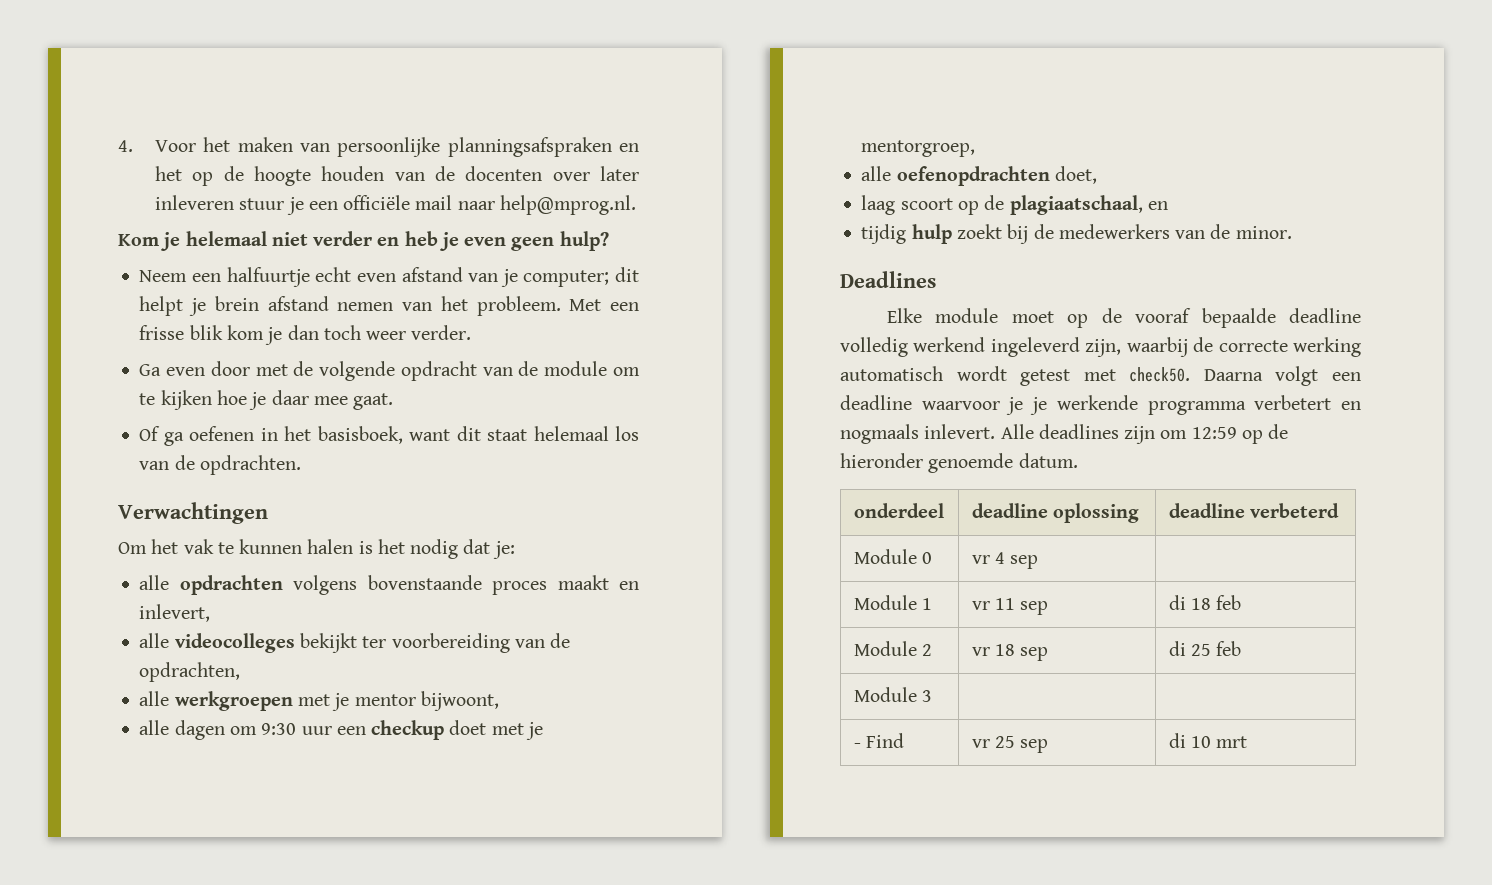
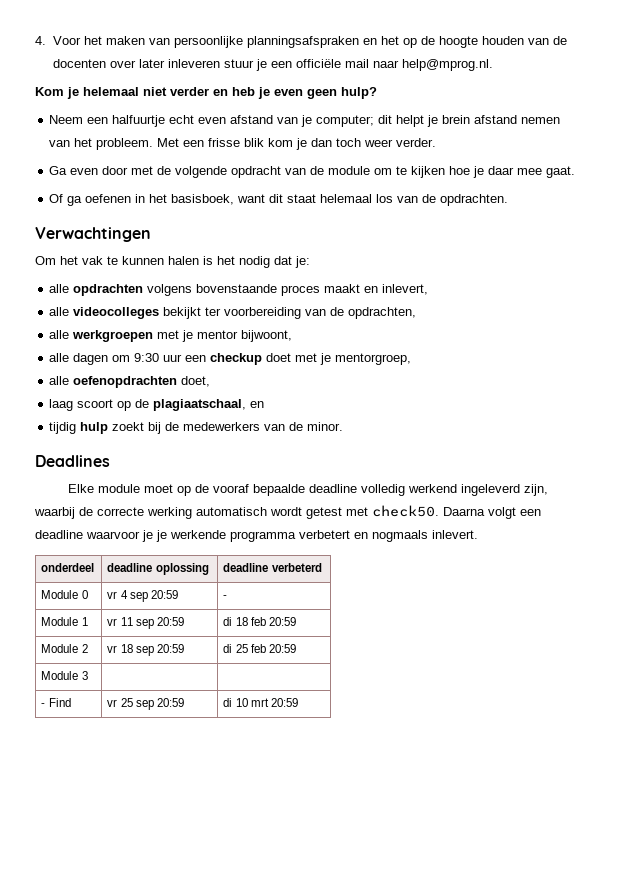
[1000,424,1289,444] [840,453,1078,473] Alle deadlines zijn om 12:59 op de hieronder genoemde datum. -> (478, 534) none
(1039, 562) | -> [150,590,178,599] [223,595,228,599] 20:59 | -
(1049, 608) none -> [156,617,184,626] 20:59
(1242, 602) none -> [268,617,296,626] 20:59
(1049, 654) none -> [156,644,184,653] 20:59
(1242, 648) none -> [268,644,296,653] 20:59
(1049, 746) none -> [156,698,184,707] 20:59
(1248, 742) none -> [270,698,298,707] 20:59

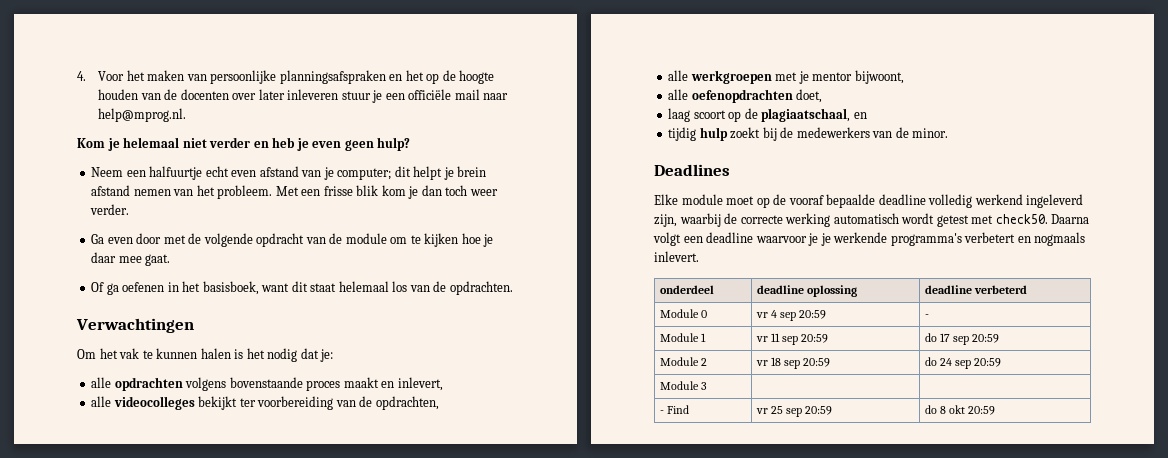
[49,353,412,365] // alle dagen om 9:30 uur een checkup doet met je mentorgroep, -> (904, 77) none
[230,531,296,542] programma -> [890,233,962,246] programma's
[223,617,266,626] di 18 feb -> [924,333,969,345] do 17 sep
[223,644,266,653] di 25 feb -> [924,357,971,369] do 24 sep
[223,698,269,707] di 10 mrt -> [924,405,965,414] do 8 okt

